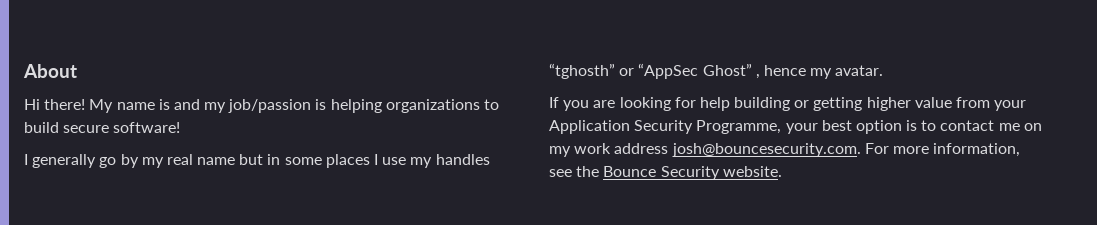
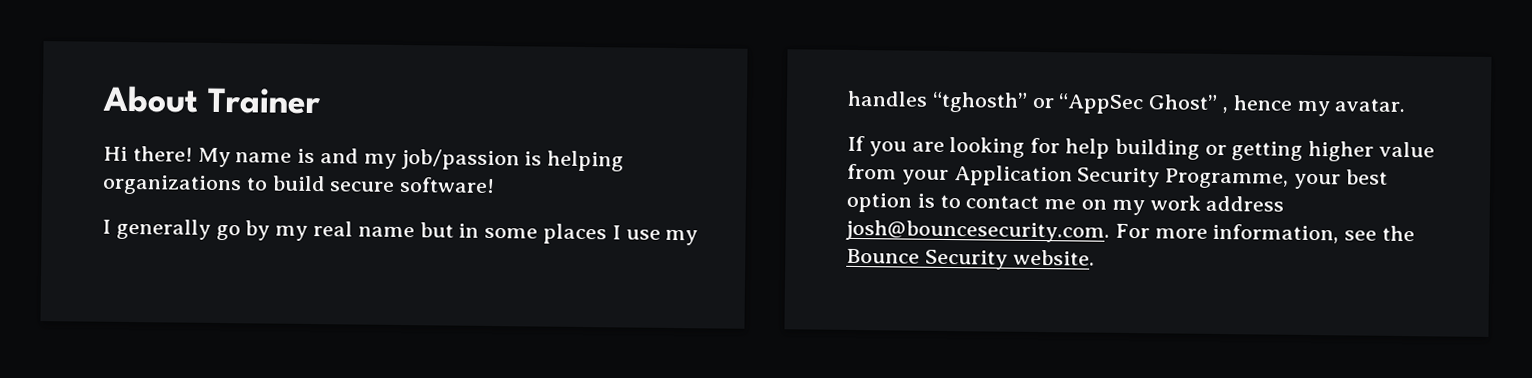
(77, 71) none -> [206,87,322,115] Trainer

